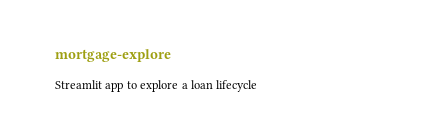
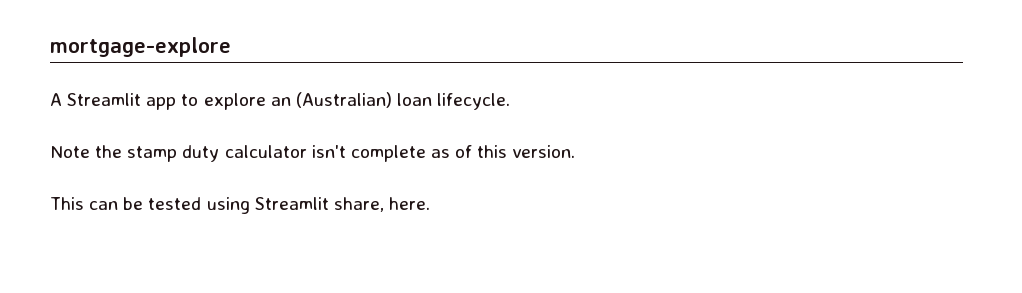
(171, 55) none -> [50,93,62,106] A
[181,80,258,92] a loan lifecycle -> [270,92,511,110] [50,145,576,162] [50,197,430,214] an (Australian) loan lifecycle. // Note the stamp duty calculator isn't complete as of this version. // This can be tested using Streamlit share, here.

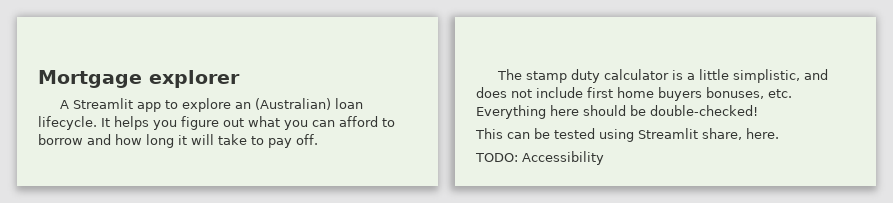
[50,37,231,57] mortgage-explore -> [38,70,240,88] Mortgage explorer
[50,145,576,162] // Note the stamp duty calculator isn't complete as of this version. -> [101,116,395,130] [38,134,318,148] [497,69,829,83] [476,87,792,101] [476,105,758,119] It helps you figure out what you can afford to borrow and how long it will take to pay off. // The stamp duty calculator is a little simplistic, and does not include first home buyers bonuses, etc. Everything here should be double-checked!
(430, 203) none -> [475,151,604,165] // TODO: Accessibility

